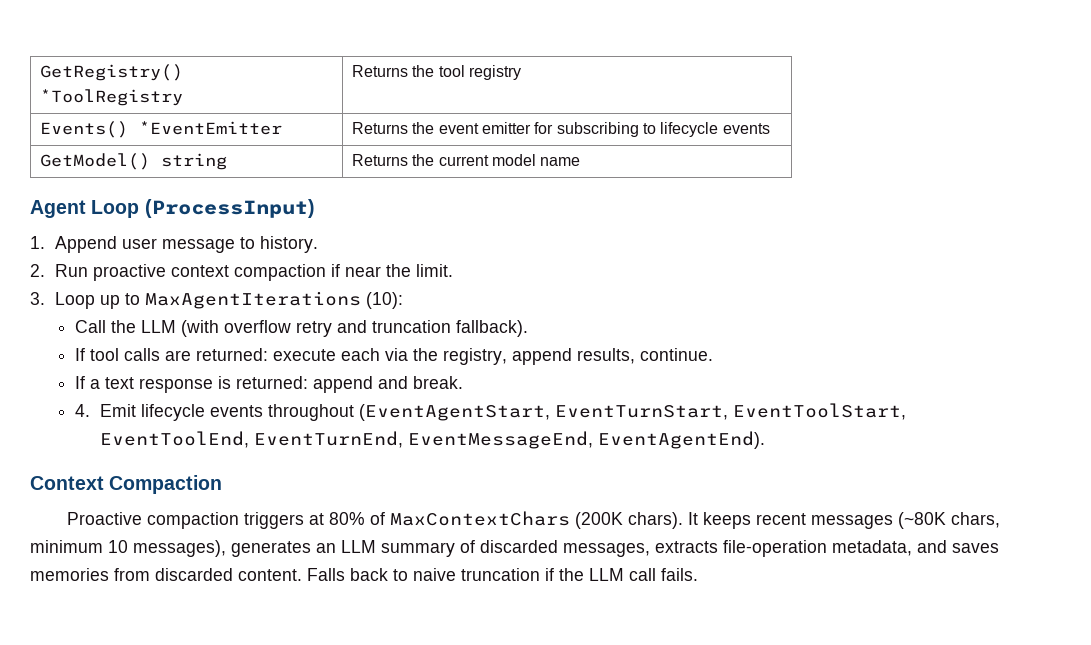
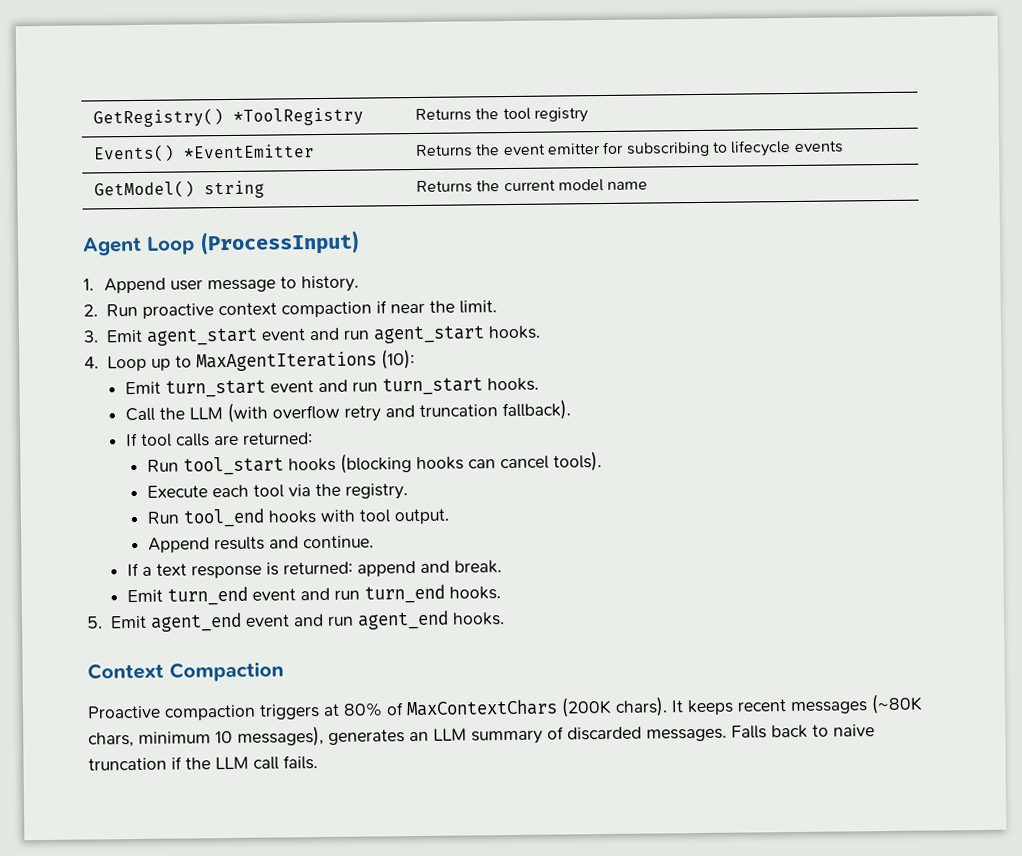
(45, 298) none -> [105,325,541,346] [84,356,99,369] Emit agent_start event and run agent_start hooks. // 4.
(404, 300) none -> [124,377,539,398] // Emit turn_start event and run turn_start hooks.
[272,348,635,365] execute each via the registry, append results, -> [146,451,602,476] [146,483,408,500] [146,508,450,528] [147,536,299,553] // Run tool_start hooks (blocking hooks can cancel tools). // Execute each tool via the registry. // Run tool_end hooks with tool output. // Append results and
[74,403,907,421] [100,431,766,449] 4. Emit lifecycle events throughout (EventAgentStart, EventTurnStart, EventToolStart, EventToolEnd, EventTurnEnd, EventMessageEnd, EventAgentEnd). -> [126,584,501,606] [86,610,505,632] Emit turn_end event and run turn_end hooks. // 5. Emit agent_end event and run agent_end hooks.
[563,540,999,557] [30,568,302,581] messages, extracts file-operation metadata, and saves memories from discarded content. -> [646,728,727,742] messages.

